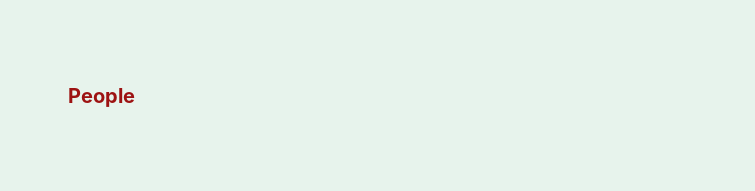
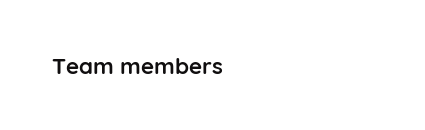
[68,88,135,107] People -> [52,58,224,74] Team members

